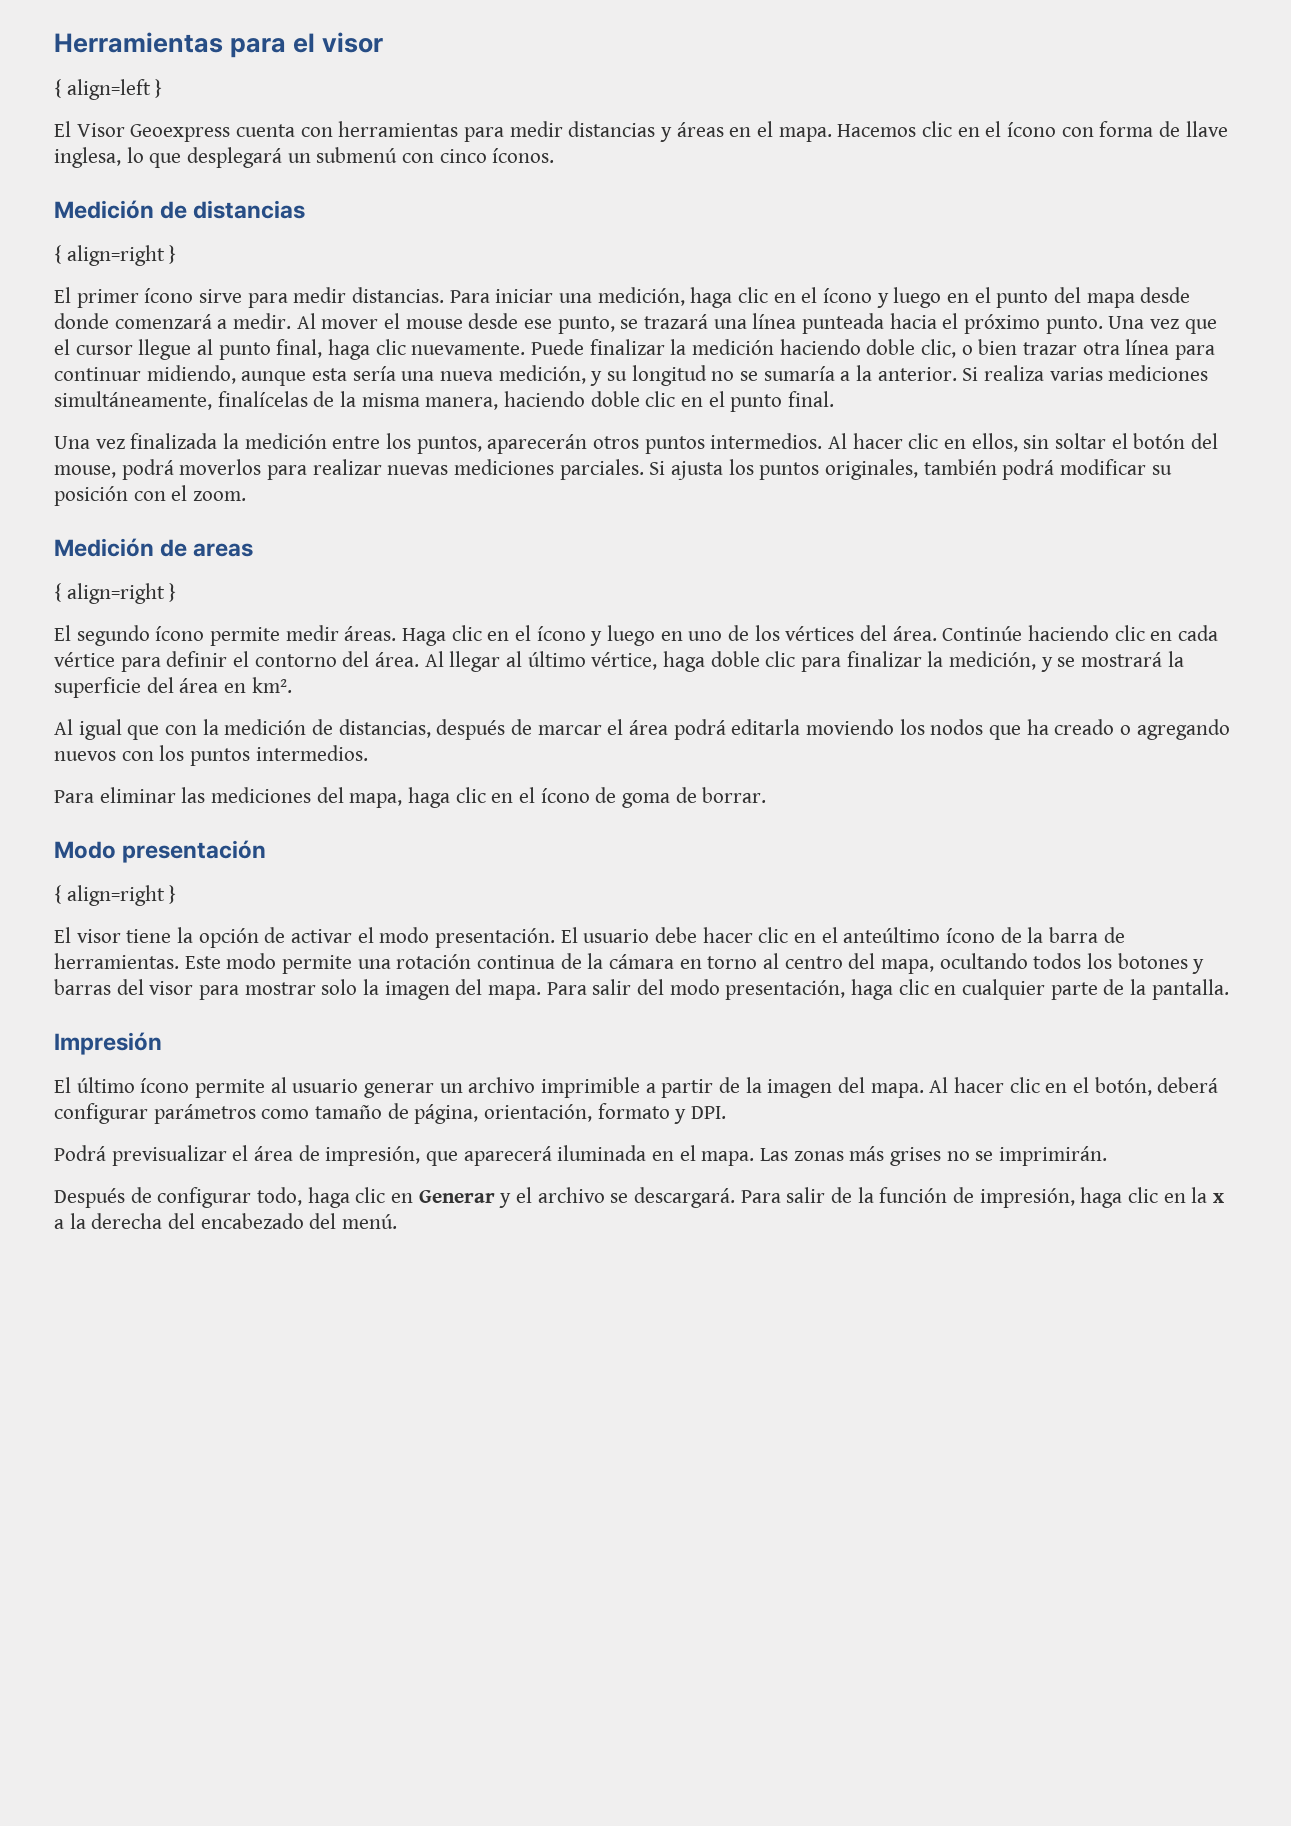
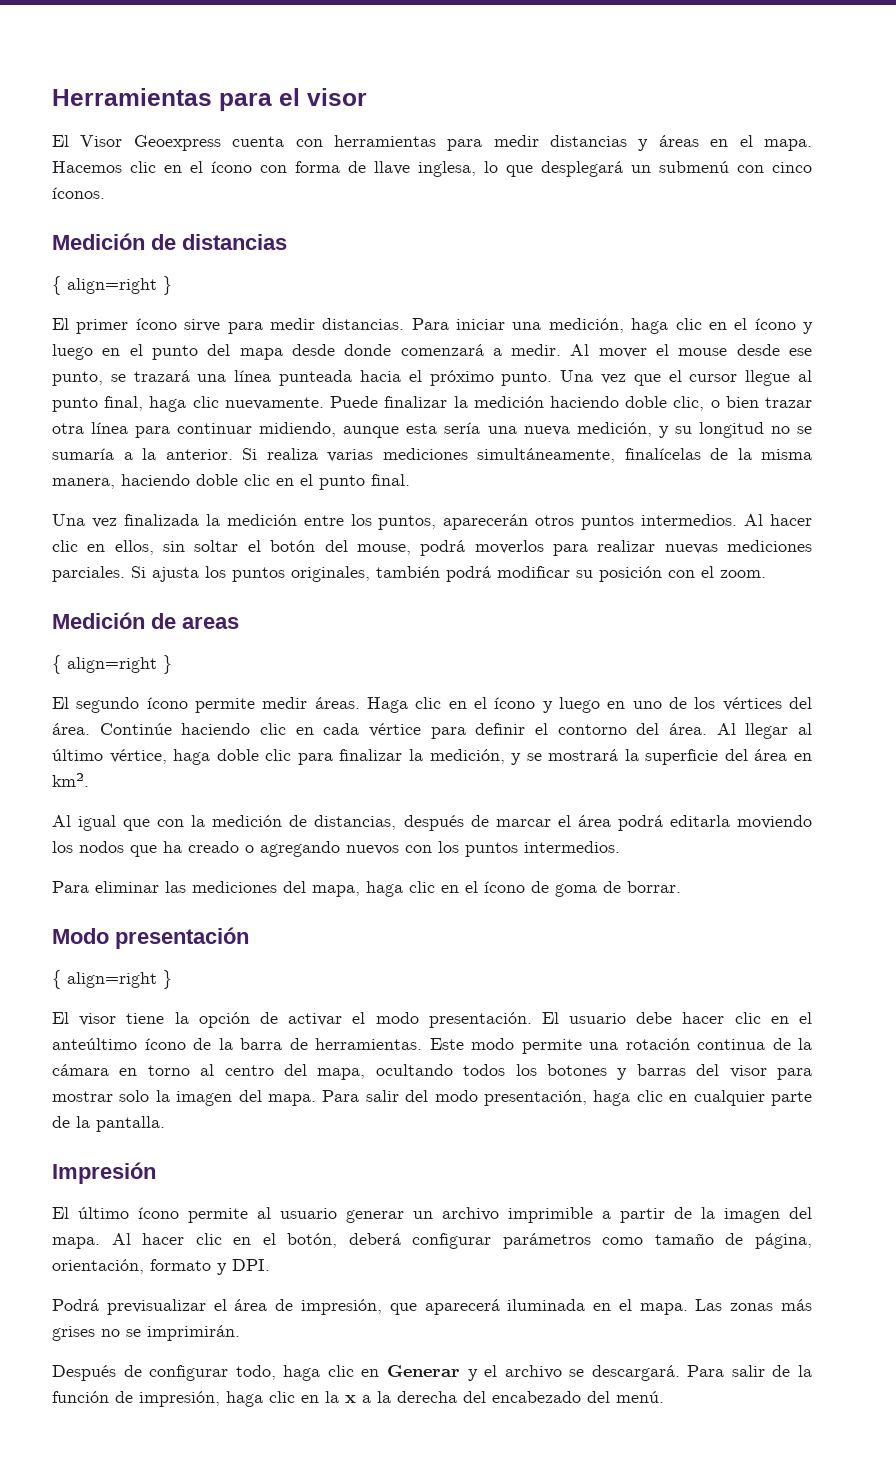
[54,79,163,100] // { align=left } -> (367, 97) none

